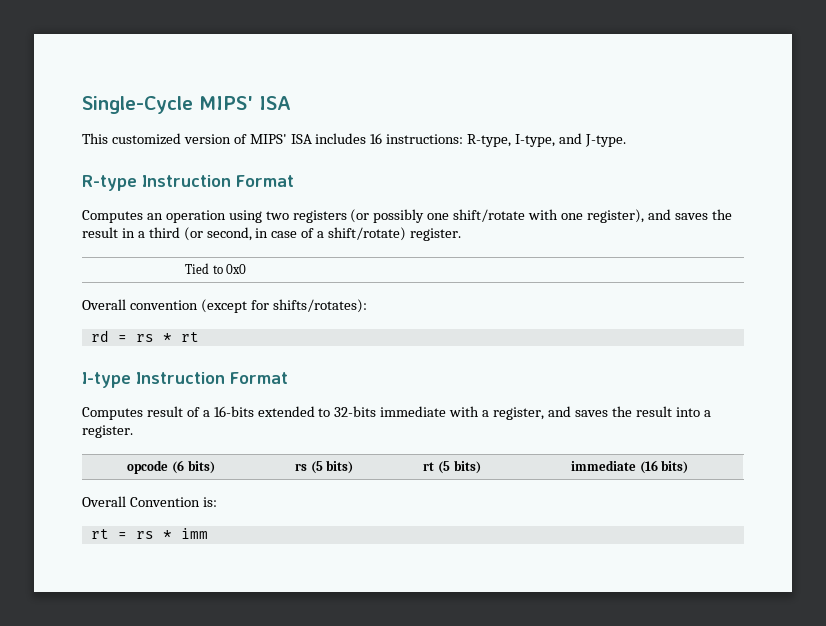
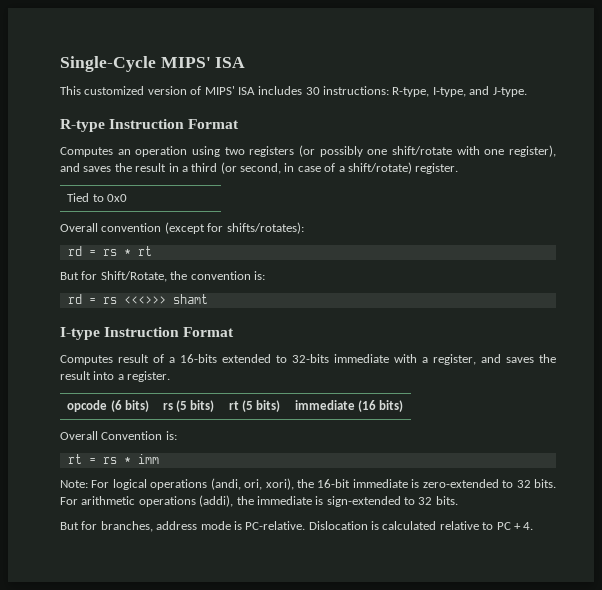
[370,133,383,144] 16 -> [305,87,320,95] 30
(199, 337) none -> [60,271,265,282] [67,294,208,304] // But for Shift/Rotate, the convention is: // rd = rs <<<>>> shamt
(208, 533) none -> [60,478,556,490] [60,495,458,507] [60,521,534,532] // Note: For logical operations (andi, ori, xori), the 16-bit immediate is zero-extended to 32 bits. For arithmetic operations (addi), the immediate is sign-extended to 32 bits. // But for branches, address mode is PC-relative. Dislocation is calculated relative to PC + 4.

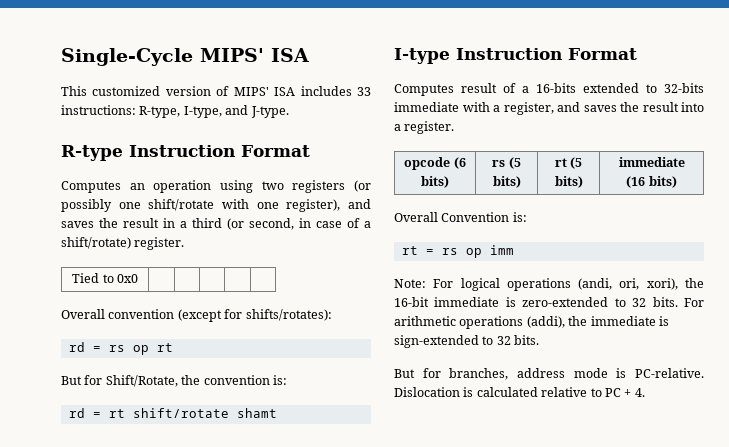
[305,87,320,95] 30 -> [357,87,371,96] 33
[123,249,131,256] * -> [132,345,149,355] op
[102,296,166,304] rs <<<>>> -> [108,408,229,418] rt shift/rotate
[123,457,131,464] * -> [465,248,482,258] op

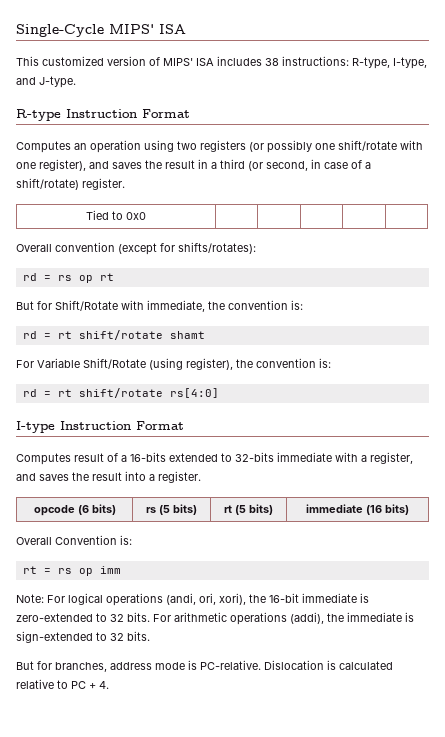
[357,87,371,96] 33 -> [265,58,279,66] 38
[105,375,178,387] Shift/Rotate, -> [55,300,205,312] Shift/Rotate with immediate,
(277, 413) none -> [16,358,331,370] [22,388,219,398] // For Variable Shift/Rotate (using register), the convention is: // rd = rt shift/rotate rs[4:0]

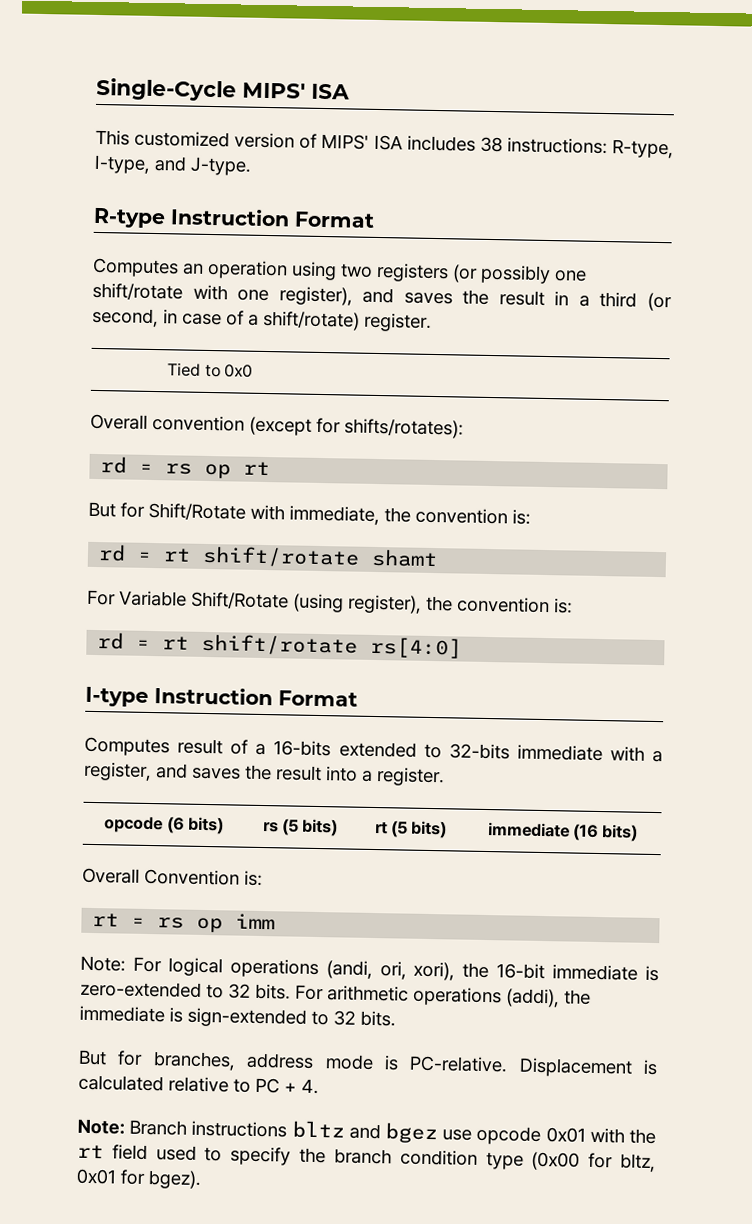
[264,660,324,670] Dislocation -> [518,1057,633,1078] Displacement
(109, 685) none -> [77,1118,656,1146] [77,1144,656,1173] [76,1168,202,1189] // Note: Branch instructions bltz and bgez use opcode 0x01 with the rt field used to specify the branch condition type (0x00 for bltz, 0x01 for bgez).

